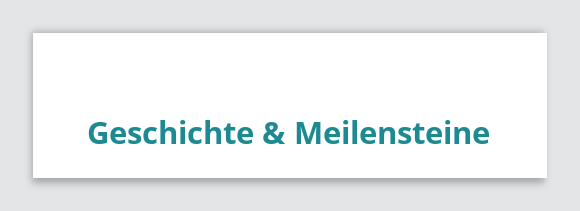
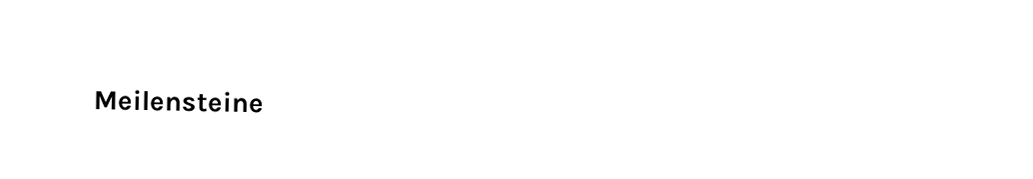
[87,120,287,144] Geschichte & -> (93, 101) none

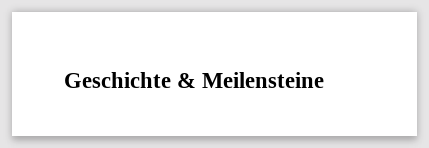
(93, 101) none -> [64,72,197,88] Geschichte &

